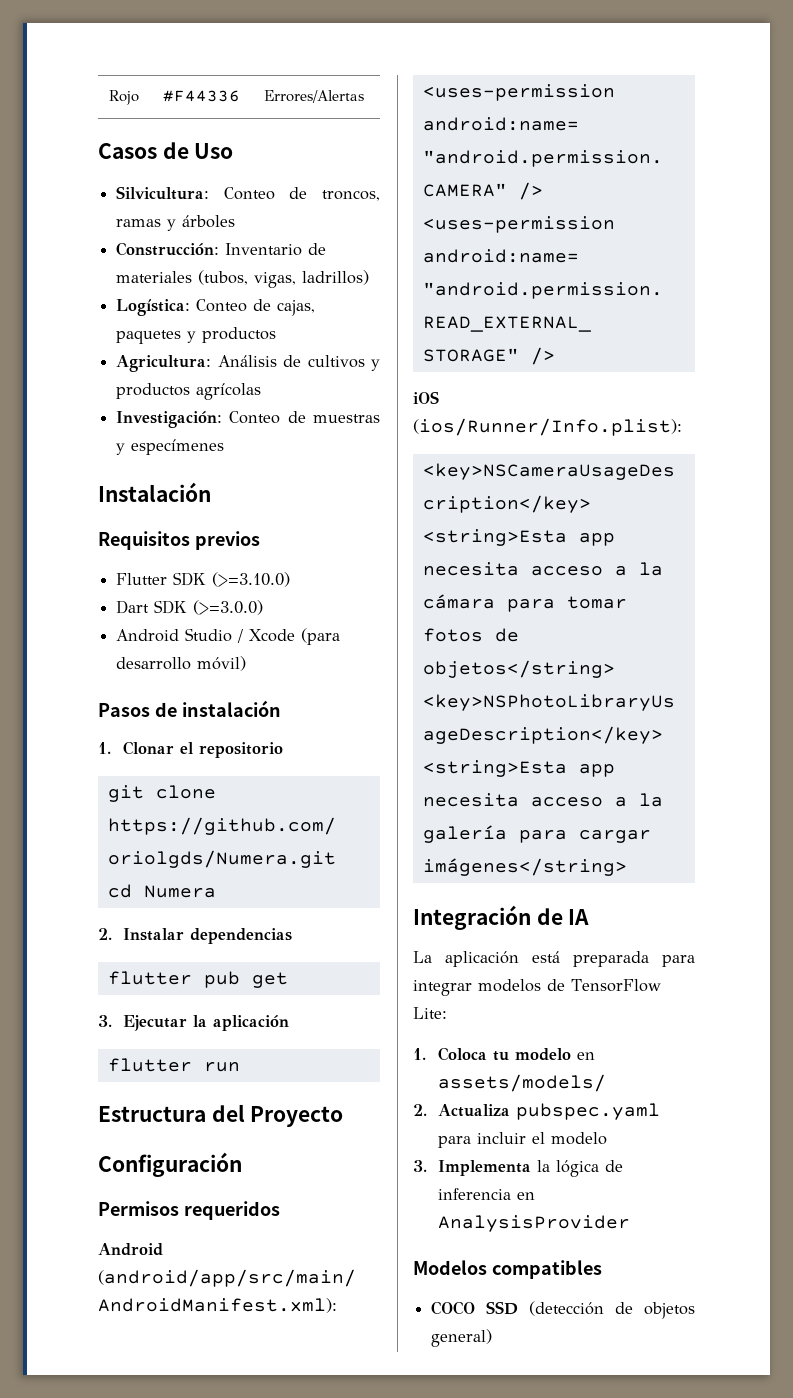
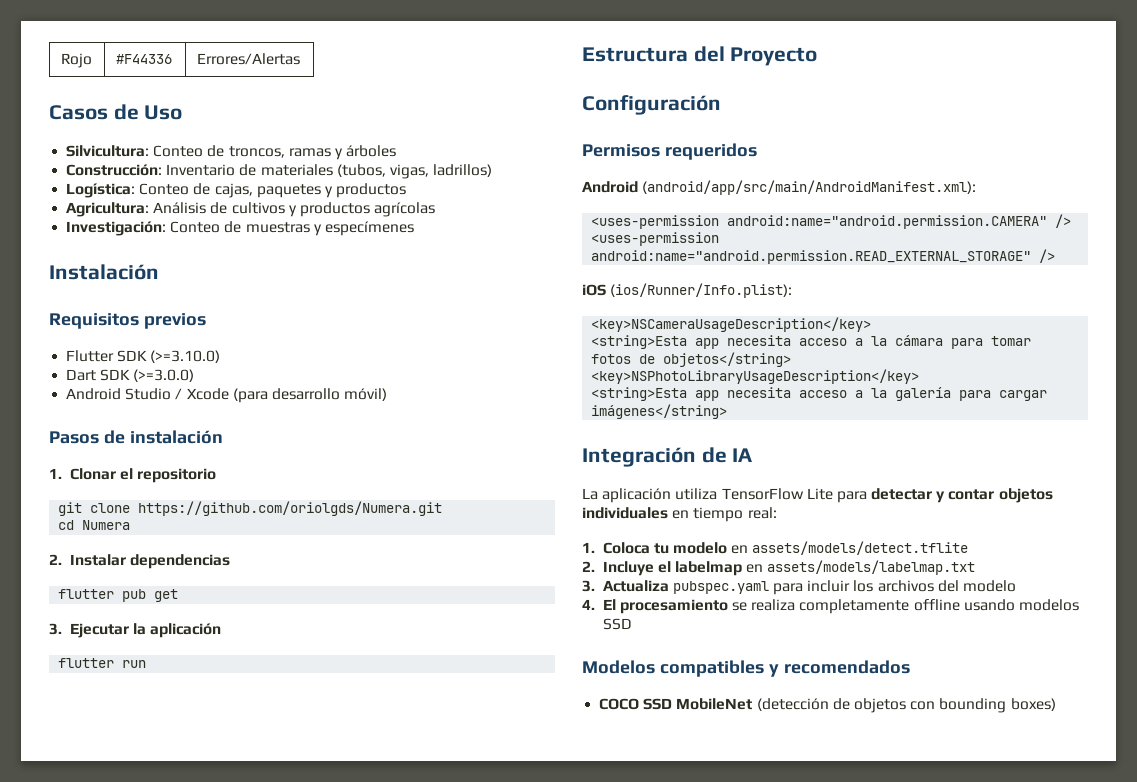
[532,951,695,967] [413,979,661,996] [413,1007,447,1019] está preparada para integrar modelos de TensorFlow Lite: -> [675,488,1053,503] [582,507,777,522] utiliza TensorFlow Lite para detectar y contar objetos individuales en tiempo real:
[438,1074,607,1092] [413,1103,661,1120] [438,1132,608,1148] [413,1160,624,1177] [438,1188,536,1200] [438,1215,631,1232] assets/models/ // 2. Actualiza pubspec.yaml para incluir el modelo // 3. Implementa la lógica de inferencia en AnalysisProvider -> [752,541,969,555] [582,560,976,576] [582,580,1017,595] [582,599,1080,614] [602,618,632,630] assets/models/detect.tflite // 2. Incluye el labelmap en assets/models/labelmap.txt // 3. Actualiza pubspec.yaml para incluir los archivos del modelo // 4. El procesamiento se realiza completamente offline usando modelos SSD
(602, 1269) none -> [768,660,910,677] y recomendados
(519, 1308) none -> [676,698,753,710] MobileNet
[431,1329,493,1347] general) -> [910,698,1056,713] con bounding boxes)

